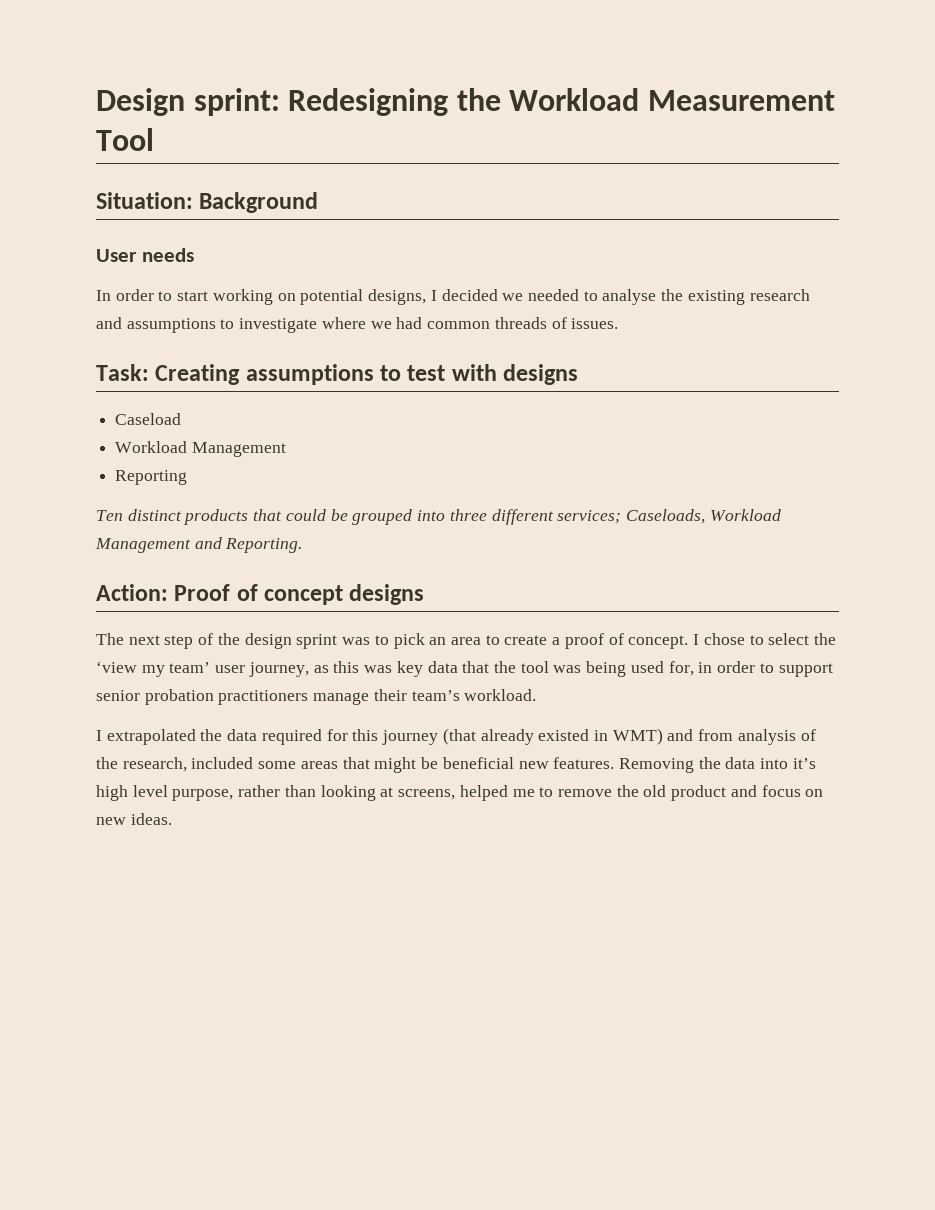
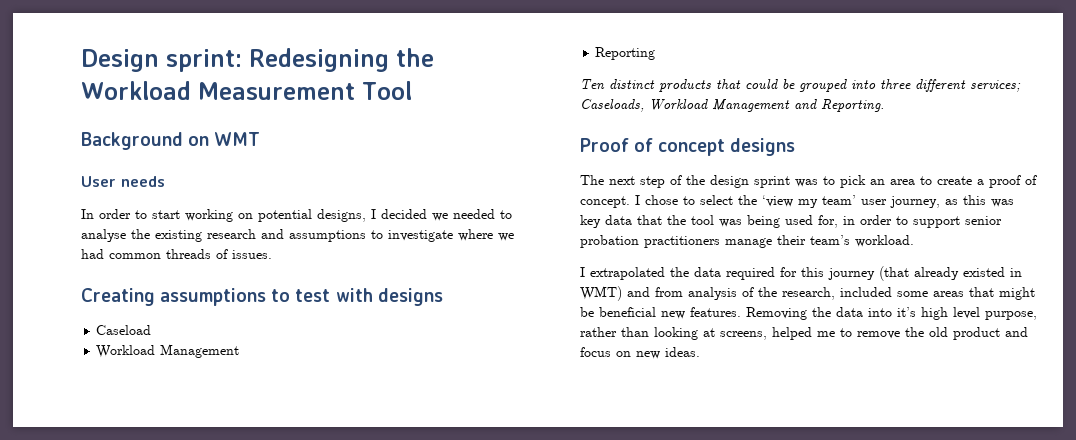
[96,192,193,209] Situation: -> (412, 90) none
(319, 202) none -> [188,132,261,146] on WMT
[96,364,149,381] Task: -> (272, 254) none
[96,584,168,601] Action: -> (884, 105) none

